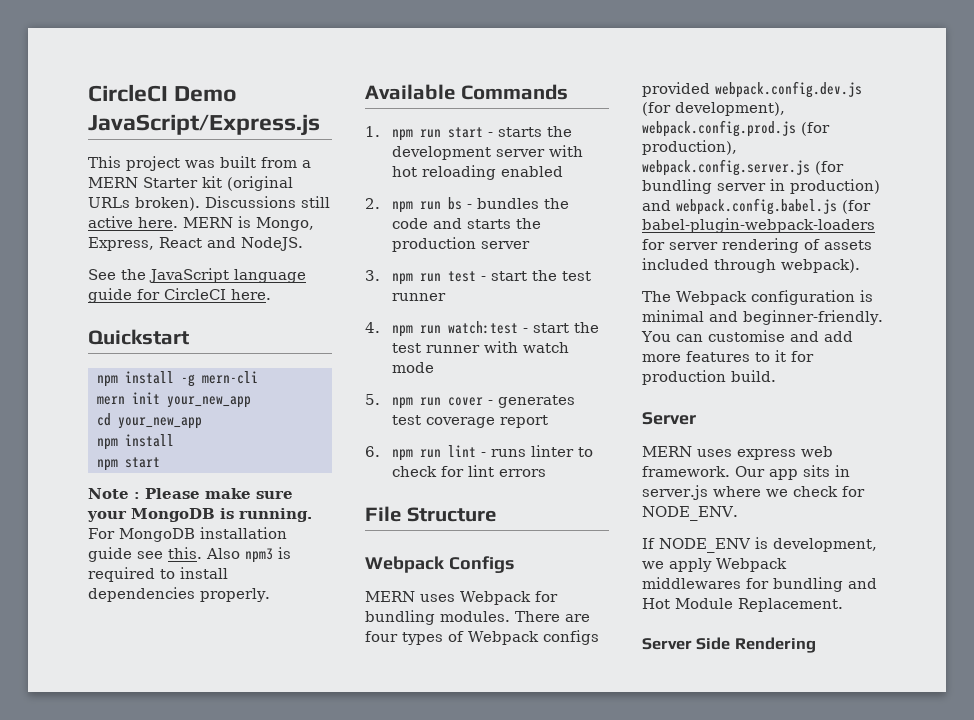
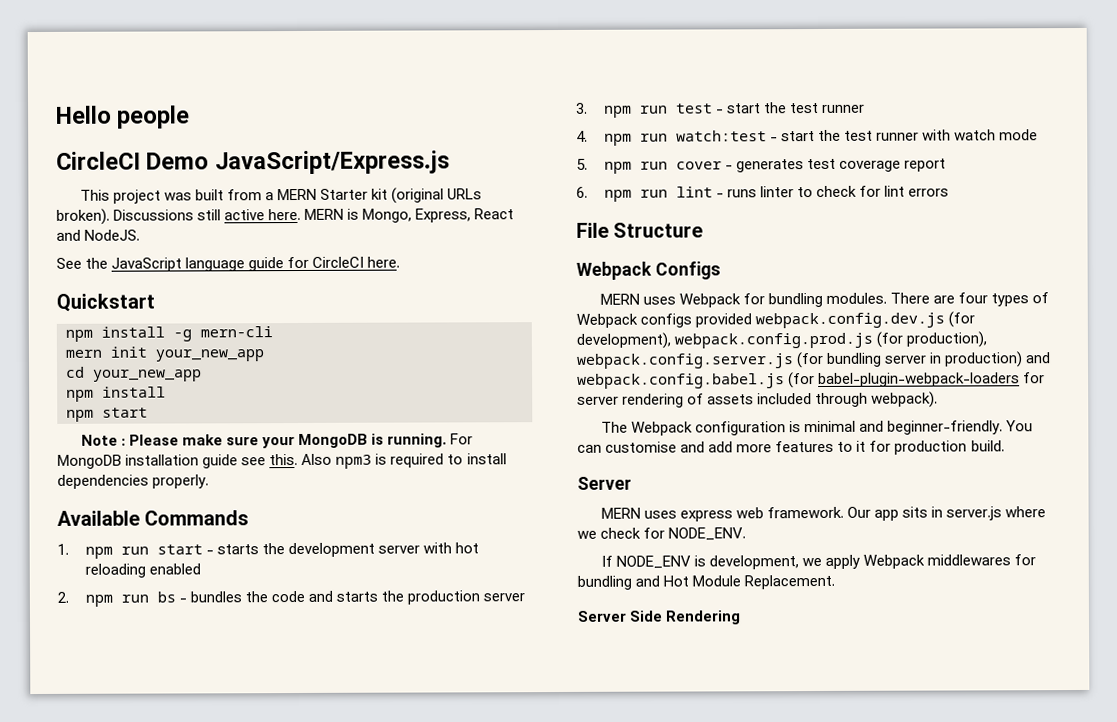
(88, 93) none -> [56,105,191,129] Hello people //

